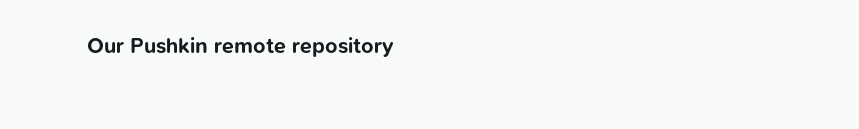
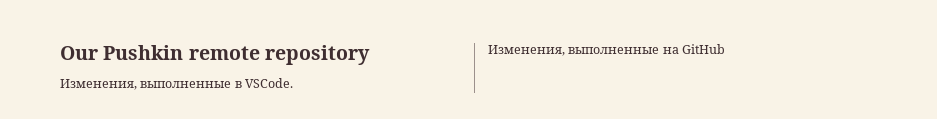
(394, 47) none -> [60,78,294,90] [488,44,726,56] // Изменения, выполненные в VSCode. // Изменения, выполненные на GitHub

